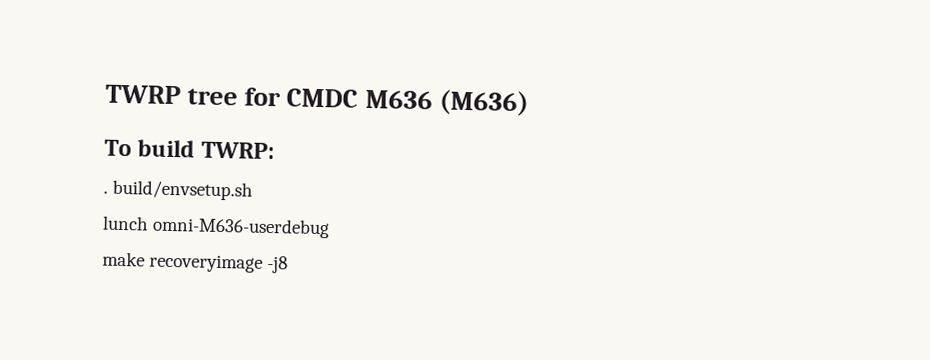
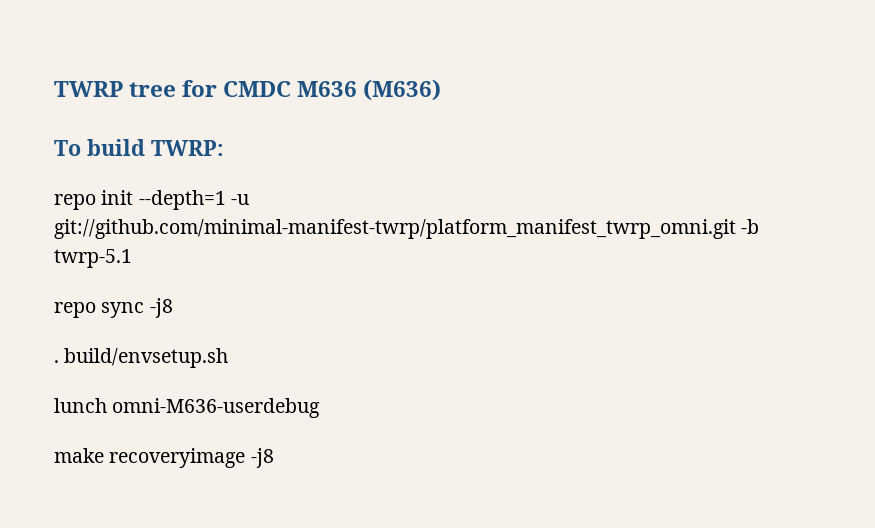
(275, 150) none -> [54,190,249,210] [54,219,760,239] [54,249,132,268] [54,298,173,318] // repo init --depth=1 -u git://github.com/minimal-manifest-twrp/platform_manifest_twrp_omni.git -b twrp-5.1 // repo sync -j8

